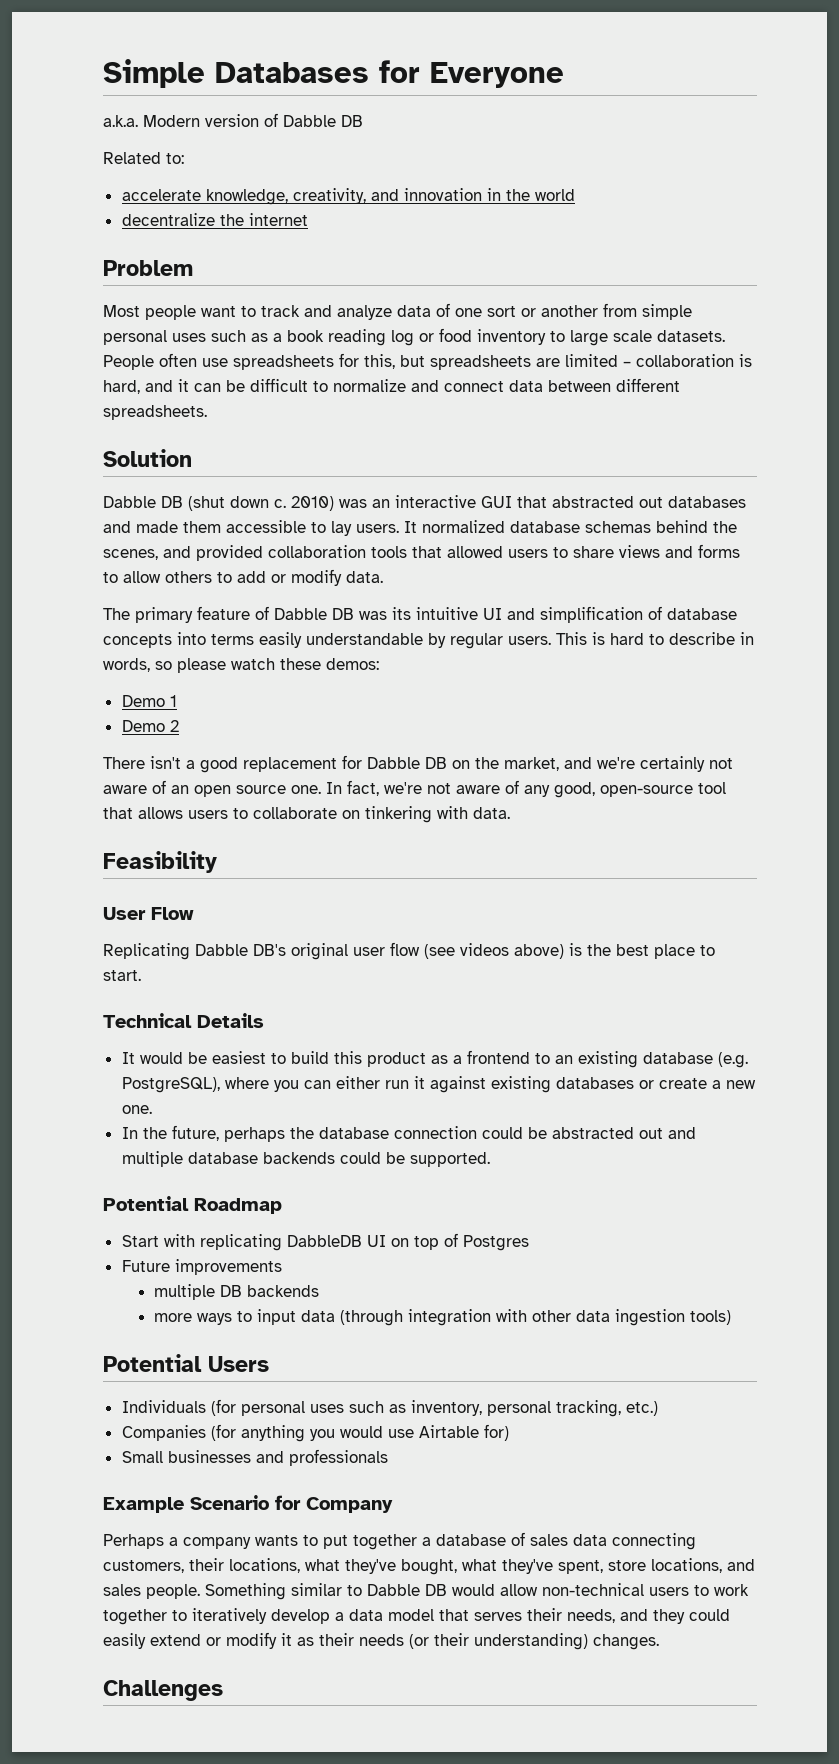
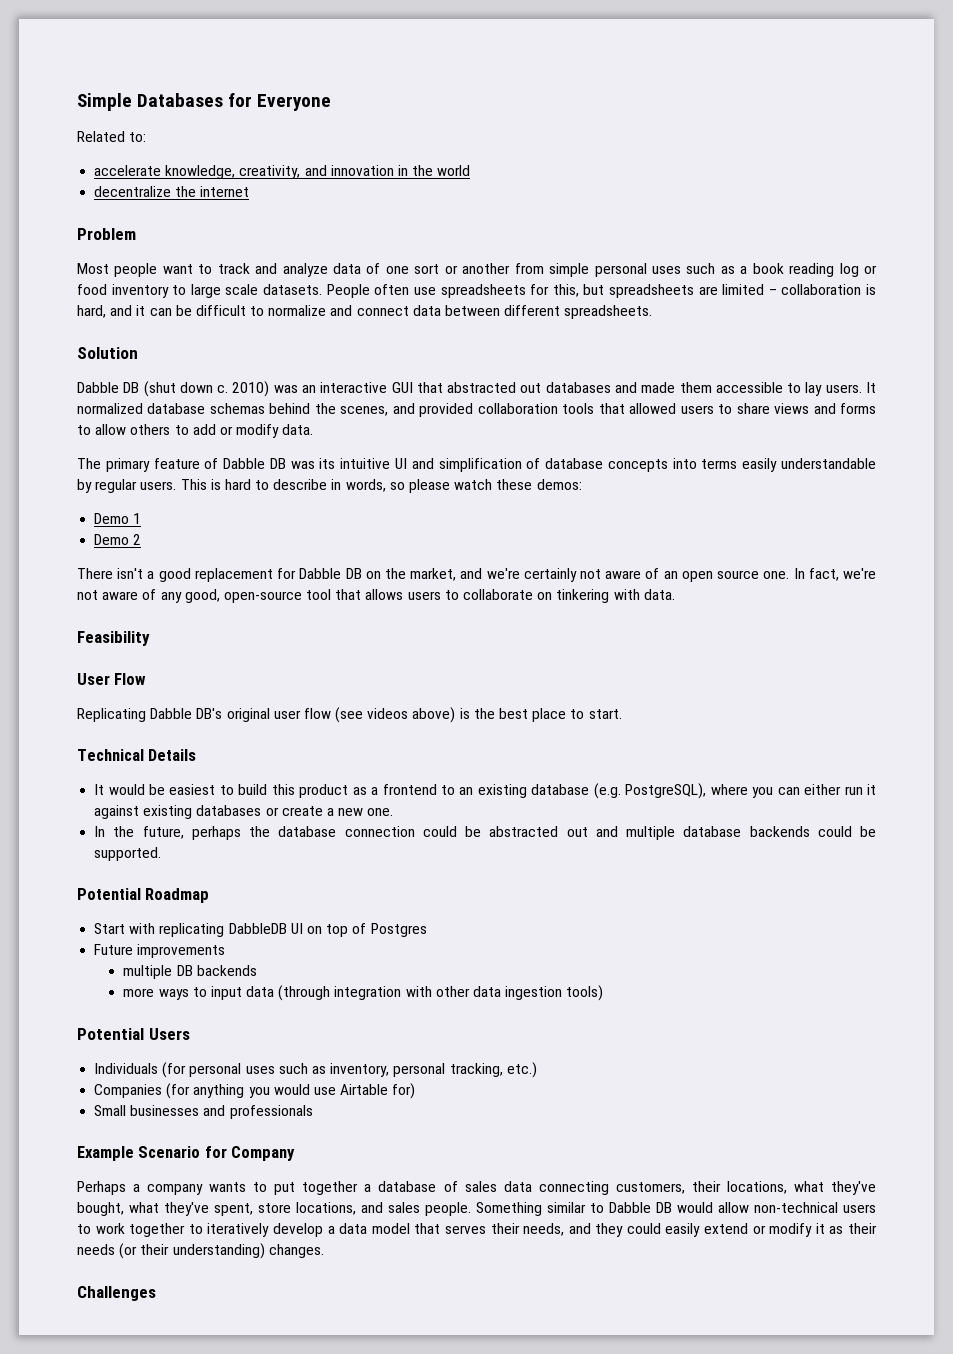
[103,113,363,127] // a.k.a. Modern version of Dabble DB -> (332, 102) none

